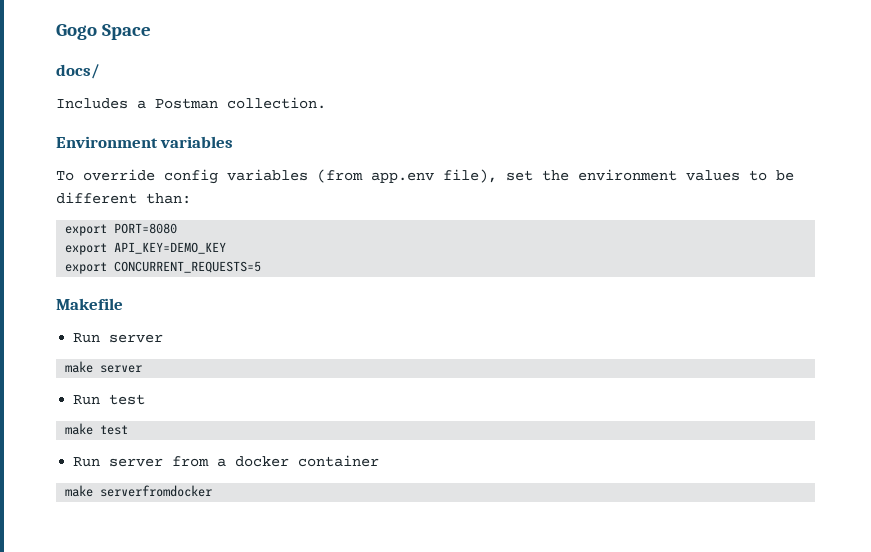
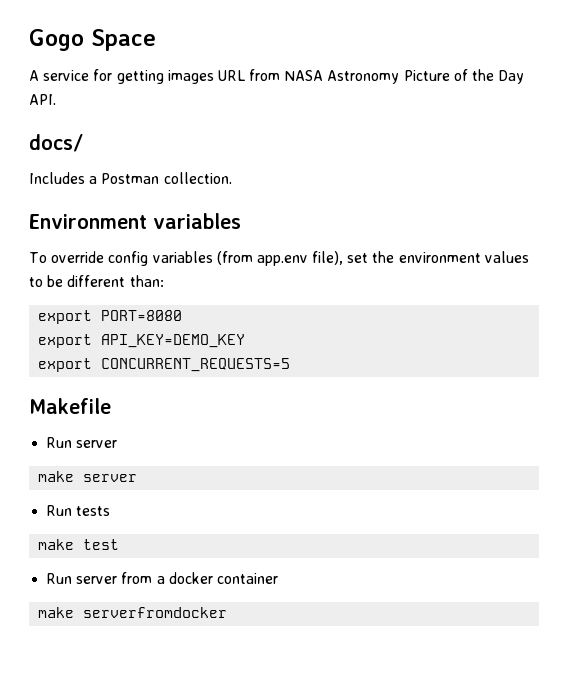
(151, 32) none -> [29,69,525,84] [29,94,56,105] // A service for getting images URL from NASA Astronomy Picture of the Day API.
[109,394,146,405] test -> [76,506,111,516] tests

